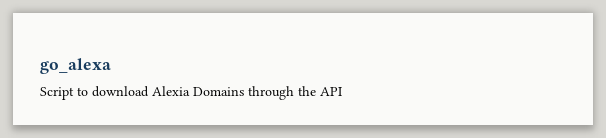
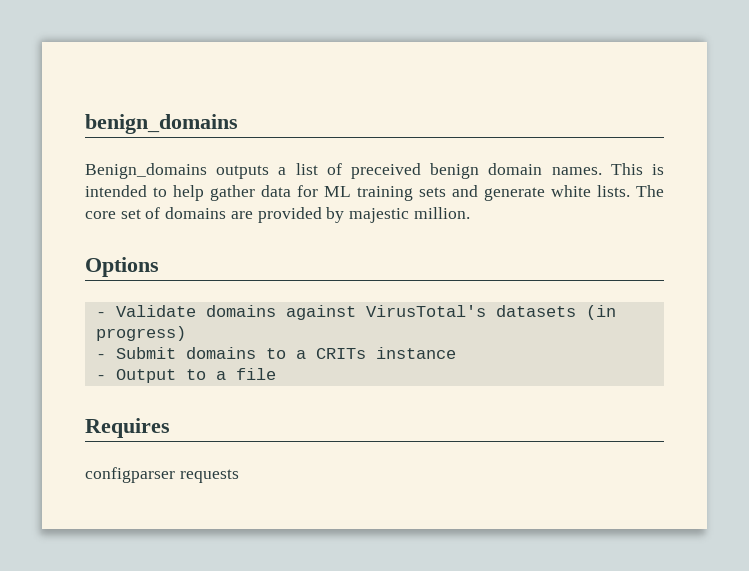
[40,58,111,74] [40,86,342,100] go_alexa // Script to download Alexia Domains through the API -> [85,114,238,134] [85,163,664,179] [85,185,664,201] [85,207,470,223] [85,257,159,277] [95,305,616,320] [95,326,186,341] [95,347,456,359] [95,368,276,383] [85,418,170,438] [85,467,239,483] benign_domains // Benign_domains outputs a list of preceived benign domain names. This is intended to help gather data for ML training sets and generate white lists. The core set of domains are provided by majestic million. // Options // - Validate domains against VirusTotal's datasets (in progress) // - Submit domains to a CRITs instance // - Output to a file // Requires // configparser requests

